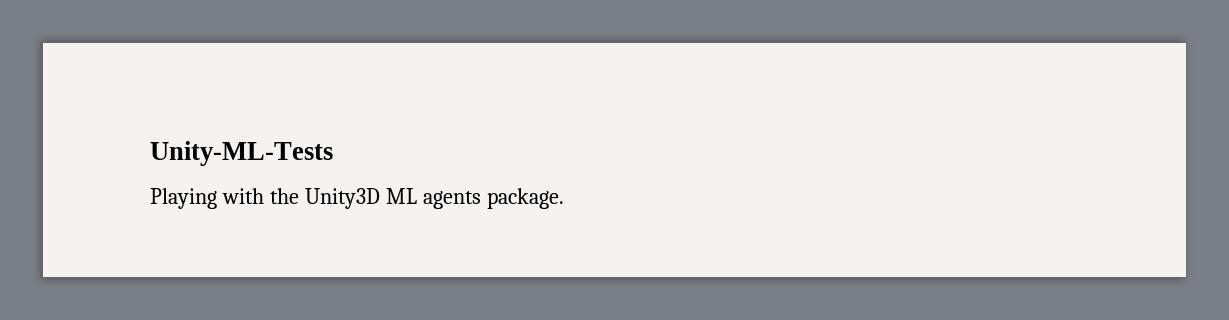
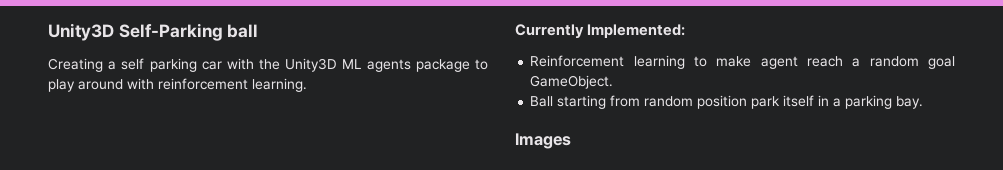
[150,141,333,166] [150,188,217,209] Unity-ML-Tests // Playing -> [48,23,259,41] [48,58,222,72] Unity3D Self-Parking ball // Creating a self parking car
[486,188,564,209] package. -> [415,59,489,72] [48,78,307,92] [515,24,686,38] [530,55,955,69] [530,75,614,89] [530,95,924,109] [515,133,571,149] package to play around with reinforcement learning. // Currently Implemented: // Reinforcement learning to make agent reach a random goal GameObject. // Ball starting from random position park itself in a parking bay. // Images

